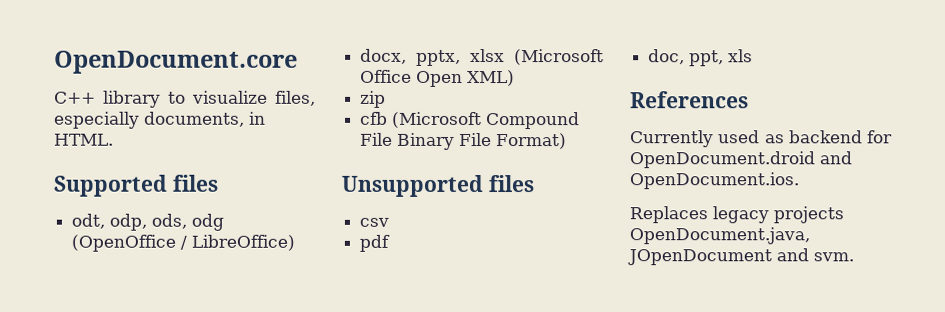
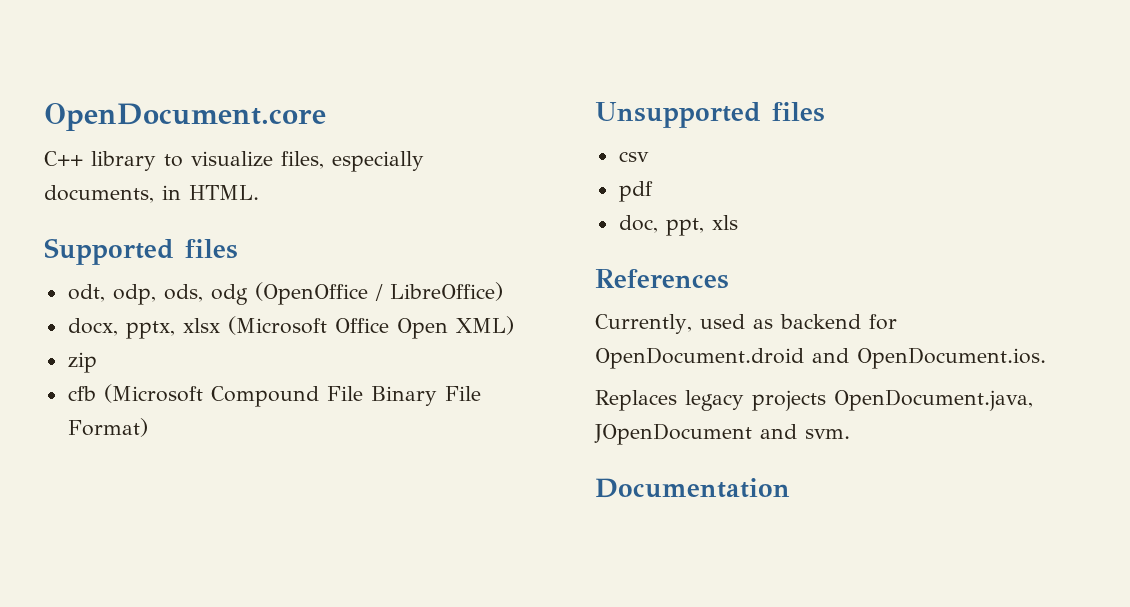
[630,130,714,148] Currently -> [595,314,692,334] Currently,
(854, 257) none -> [595,478,790,498] // Documentation

